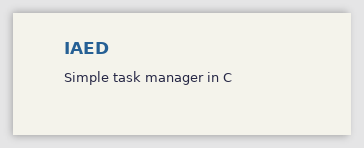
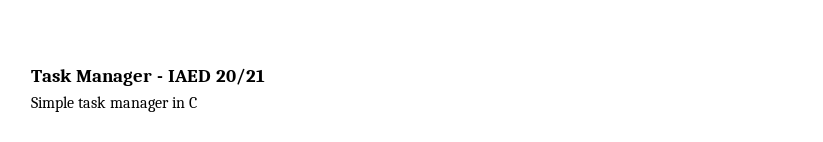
(64, 48) none -> [31,69,163,86] Task Manager -
(109, 48) none -> [215,68,265,85] 20/21

